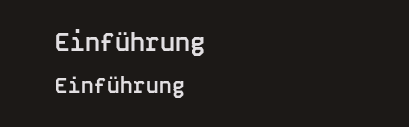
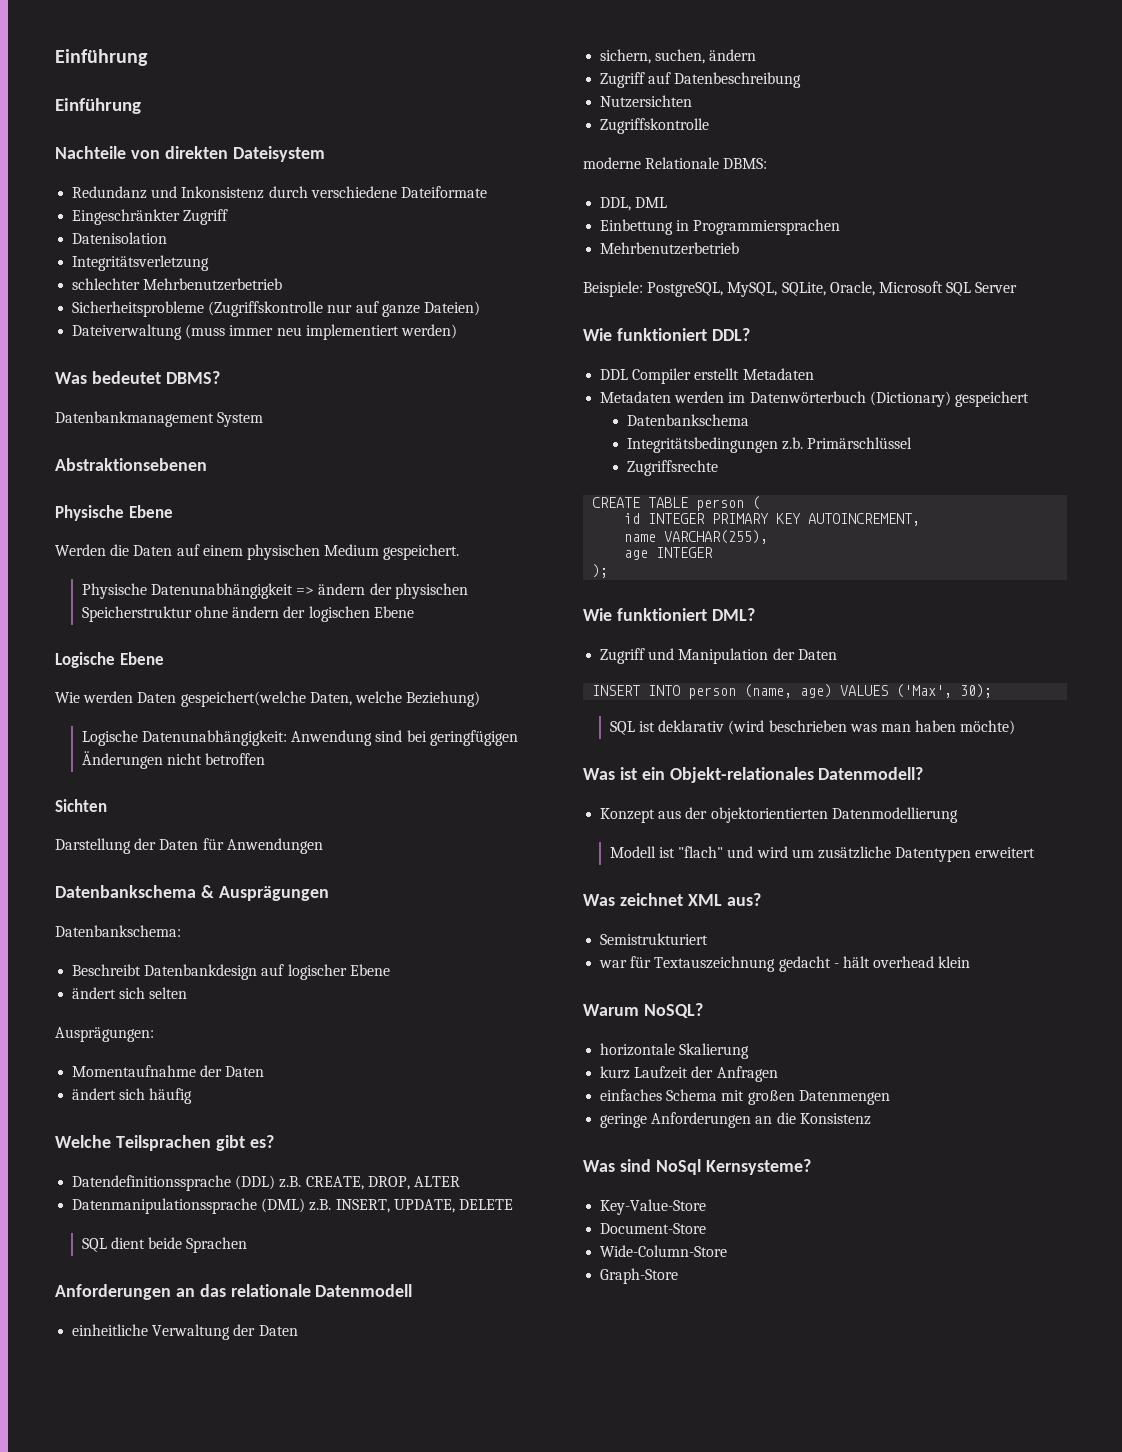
(185, 87) none -> [55,146,325,162] [72,186,487,199] [72,209,229,225] [72,232,168,244] [72,255,210,271] [72,278,283,291] [72,301,480,317] [72,324,457,340] [55,371,220,384] [55,411,264,427] [55,458,207,471] [55,505,173,521] [55,544,460,560] [81,583,468,599] [81,606,414,622] [55,652,164,668] [55,691,481,707] [81,730,518,746] [81,751,266,769] [55,799,107,812] [55,838,323,854] [55,885,329,901] [55,925,181,937] [72,964,390,980] [72,987,188,999] [55,1027,154,1042] [72,1065,265,1077] [72,1088,193,1104] [55,1135,274,1151] [72,1175,460,1191] [72,1198,513,1214] [81,1237,248,1253] [55,1284,413,1300] [72,1324,298,1340] [600,49,757,64] [600,72,802,88] [600,95,693,108] [600,118,710,134] [583,157,768,169] [600,197,668,211] [600,219,841,235] [600,242,740,255] [583,281,1018,297] [583,328,750,341] [600,368,814,384] [600,391,1029,407] [626,414,749,426] [626,437,913,453] [626,460,718,476] [592,496,761,511] [624,513,921,526] [624,530,769,544] [624,547,714,560] [592,564,609,578] [583,608,755,621] [600,648,837,664] [592,684,993,699] [609,720,1016,735] [583,767,924,783] [600,807,958,823] [609,846,1036,862] [583,893,761,906] [600,933,709,945] [599,956,971,972] [583,1003,703,1018] [600,1043,750,1059] [600,1066,778,1082] [600,1089,890,1105] [600,1112,871,1128] [583,1159,811,1175] [600,1199,707,1215] [600,1223,707,1234] [600,1245,728,1257] [600,1268,679,1284] // Nachteile von direkten Dateisystem // Redundanz und Inkonsistenz durch verschiedene Dateiformate // Eingeschränkter Zugriff // Datenisolation // Integritätsverletzung // schlechter Mehrbenutzerbetrieb // Sicherheitsprobleme (Zugriffskontrolle nur auf ganze Dateien) // Dateiverwaltung (muss immer neu implementiert werden) // Was bedeutet DBMS? // Datenbankmanagement System // Abstraktionsebenen // Physische Ebene // Werden die Daten auf einem physischen Medium gespeichert. // Physische Datenunabhängigkeit => ändern der physischen Speicherstruktur ohne ändern der logischen Ebene // Logische Ebene // Wie werden Daten gespeichert(welche Daten, welche Beziehung) // Logische Datenunabhängigkeit: Anwendung sind bei geringfügigen Änderungen nicht betroffen // Sichten // Darstellung der Daten für Anwendungen // Datenbankschema & Ausprägungen // Datenbankschema: // Beschreibt Datenbankdesign auf logischer Ebene // ändert sich selten // Ausprägungen: // Momentaufnahme der Daten // ändert sich häufig // Welche Teilsprachen gibt es? // Datendefinitionssprache (DDL) z.B. CREATE, DROP, ALTER // Datenmanipulationssprache (DML) z.B. INSERT, UPDATE, DELETE // SQL dient beide Sprachen // Anforderungen an das relationale Datenmodell // einheitliche Verwaltung der Daten // sichern, suchen, ändern // Zugriff auf Datenbeschreibung // Nutzersichten // Zugriffskontrolle // moderne Relationale DBMS: // DDL, DML // Einbettung in Programmiersprachen // Mehrbenutzerbetrieb // Beispiele: PostgreSQL, MySQL, SQLite, Oracle, Microsoft SQL Server // Wie funktioniert DDL? // DDL Compiler erstellt Metadaten // Metadaten werden im Datenwörterbuch (Dictionary) gespeichert // Datenbankschema // Integritätsbedingungen z.b. Primärschlüssel // Zugriffsrechte // CREATE TABLE person ( // id INTEGER PRIMARY KEY AUTOINCREMENT, // name VARCHAR(255), // age INTEGER // ); // Wie funktioniert DML? // Zugriff und Manipulation der Daten // INSERT INTO person (name, age) VALUES ('Max', 30); // SQL ist deklarativ (wird beschrieben was man haben möchte) // Was ist ein Objekt-relationales Datenmodell? // Konzept aus der objektorientierten Datenmodellierung // Modell ist "flach" und wird um zusätzliche Datentypen erweitert // Was zeichnet XML aus? // Semistrukturiert // war für Textauszeichnung gedacht - hält overhead klein // Warum NoSQL? // horizontale Skalierung // kurz Laufzeit der Anfragen // einfaches Schema mit großen Datenmengen // geringe Anforderungen an die Konsistenz // Was sind NoSql Kernsysteme? // Key-Value-Store // Document-Store // Wide-Column-Store // Graph-Store

